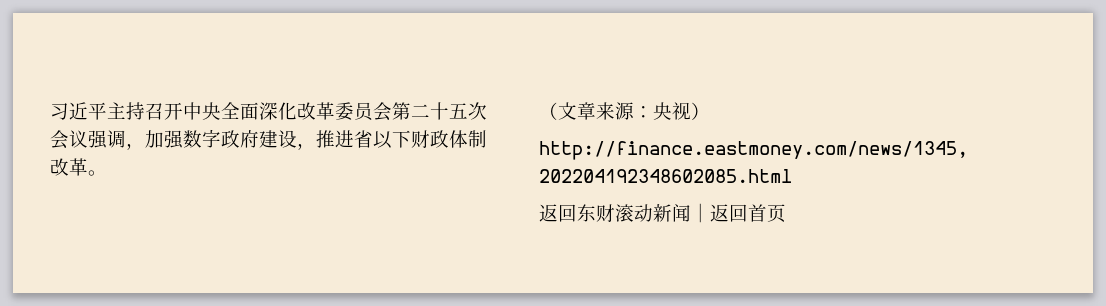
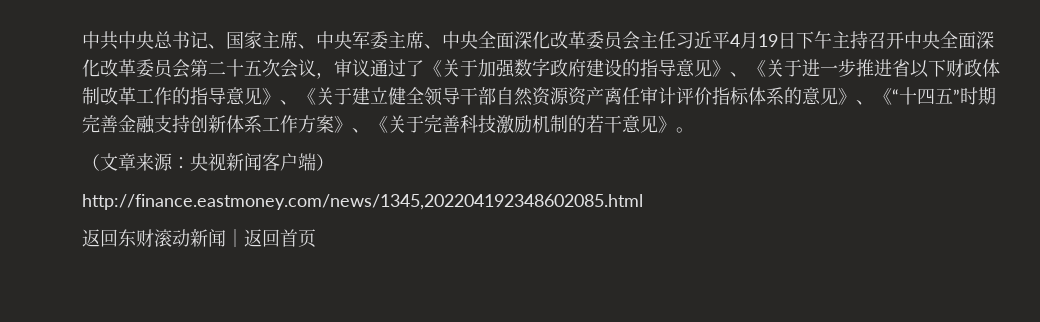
[50,102,107,120] 习近平 -> [82,31,832,50] 中共中央总书记、国家主席、中央军委主席、中央全面深化改革委员会主任习近平4月19日下午
[88,129,316,150] 强调，加强数字政府建设， -> [316,58,856,79] ，审议通过了《关于加强数字政府建设的指导意见》、《关于进一步
(88, 167) none -> [136,87,996,106] [82,114,676,134] 工作的指导意见》、《关于建立健全领导干部自然资源资产离任审计评价指标体系的意见》、《“十四五”时期完善金融支持创新体系工作方案》、《关于完善科技激励机制的若干意见》
(691, 111) none -> [226,153,316,171] 新闻客户端

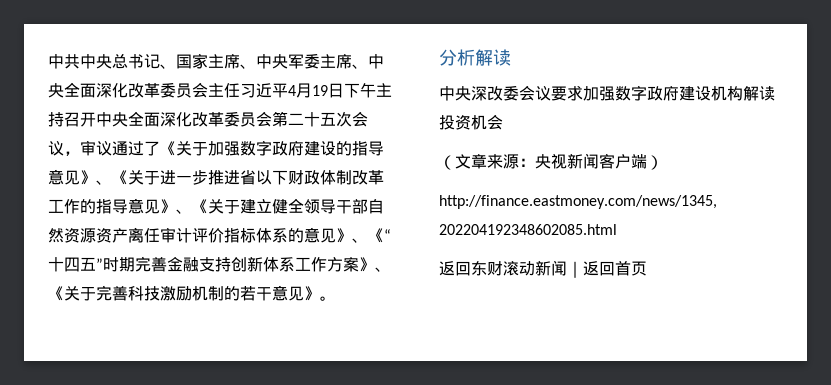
(694, 130) none -> [439,49,511,66] [439,85,775,101] [439,114,503,130] // 分析解读 // 中央深改委会议要求加强数字政府建设机构解读投资机会

